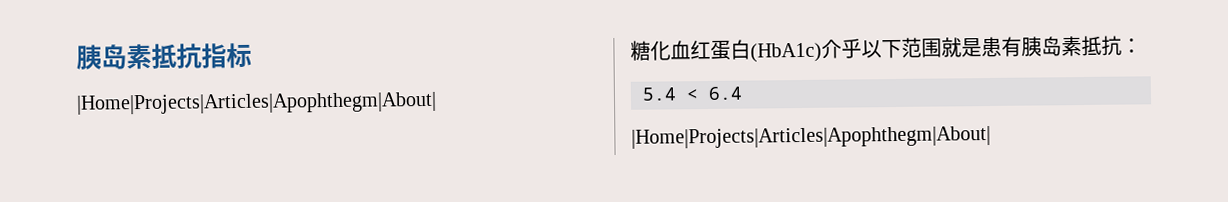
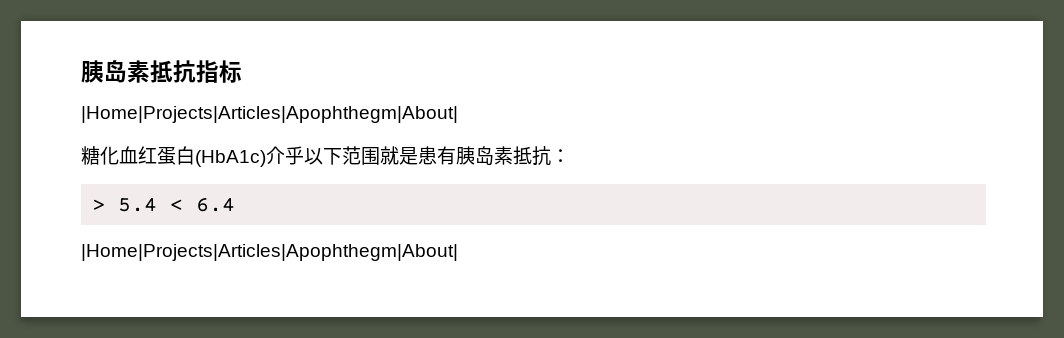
(1142, 46) none -> [92,199,106,211] >

